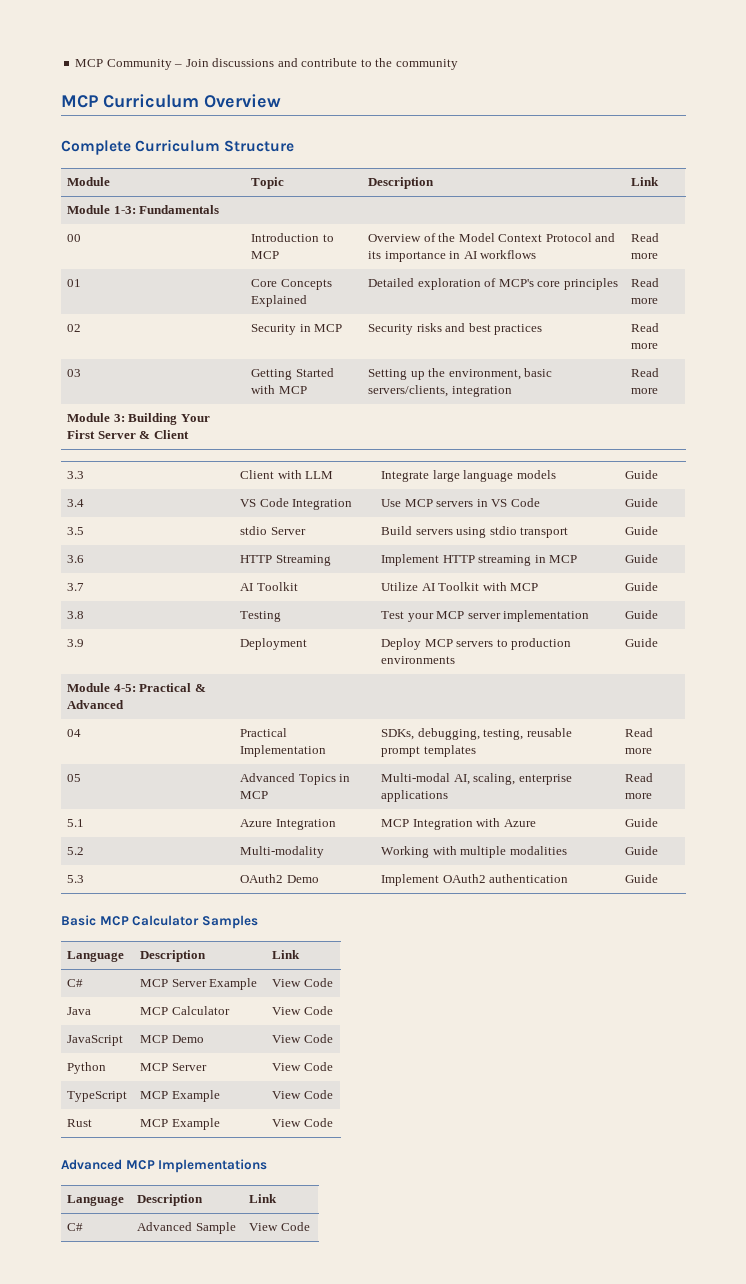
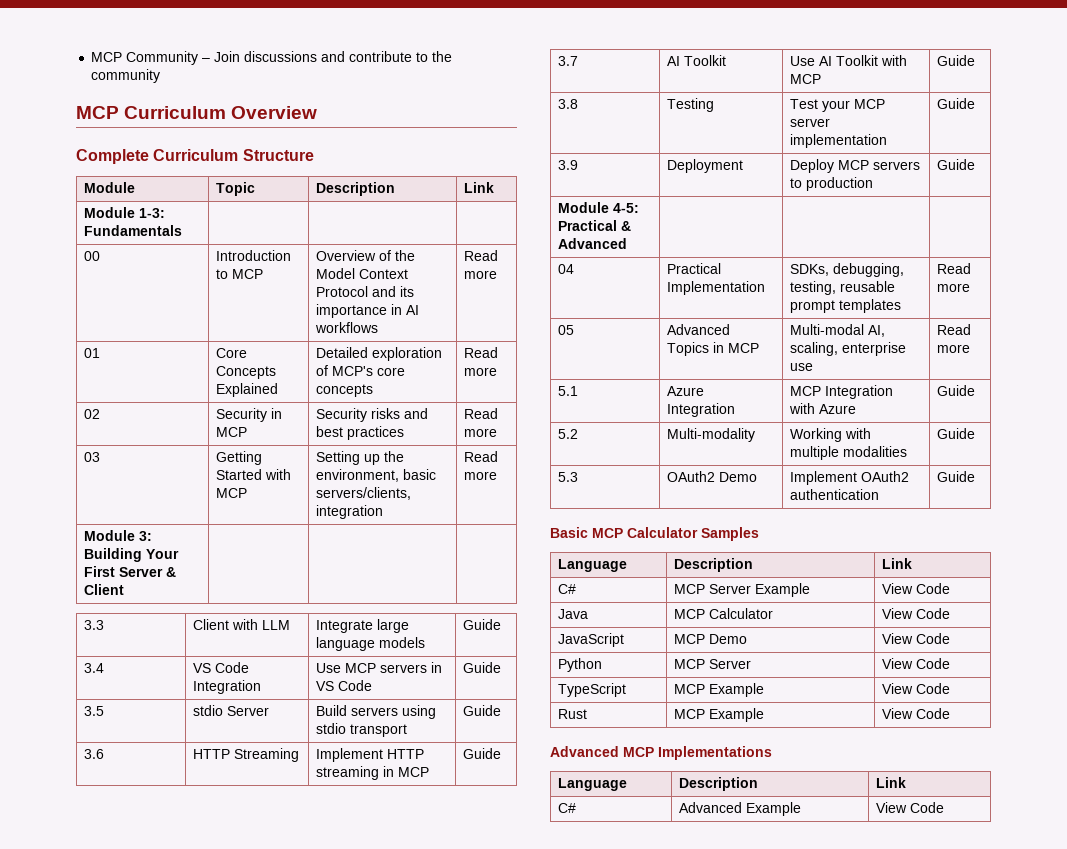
[563,278,618,290] principles -> [316,384,374,397] concepts
[381,582,419,591] Utilize -> [790,56,816,66] Use
[381,656,456,664] environments -> (874, 184) none
[381,790,449,802] applications -> [790,363,814,371] use
[195,1222,236,1234] Sample -> [746,802,802,816] Example

